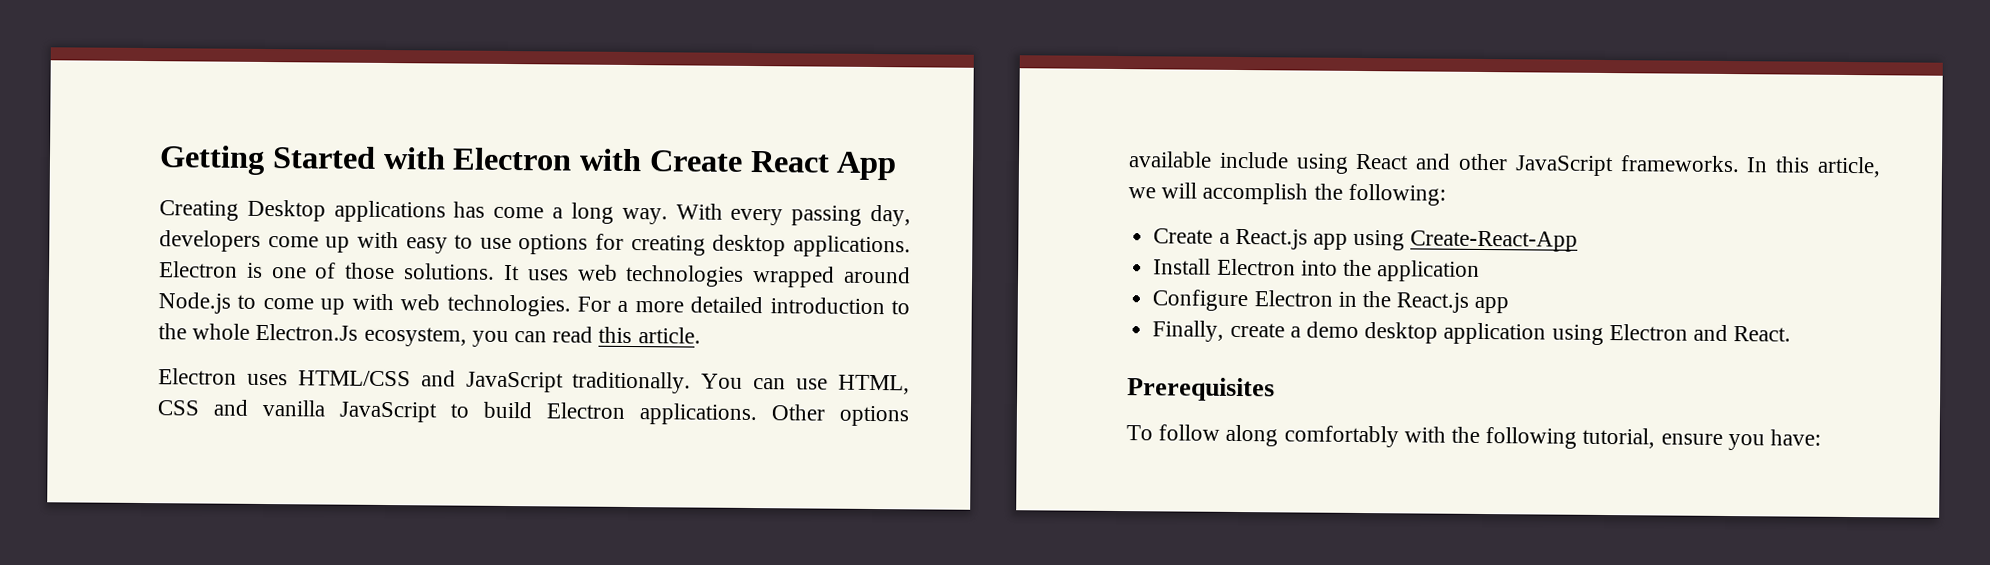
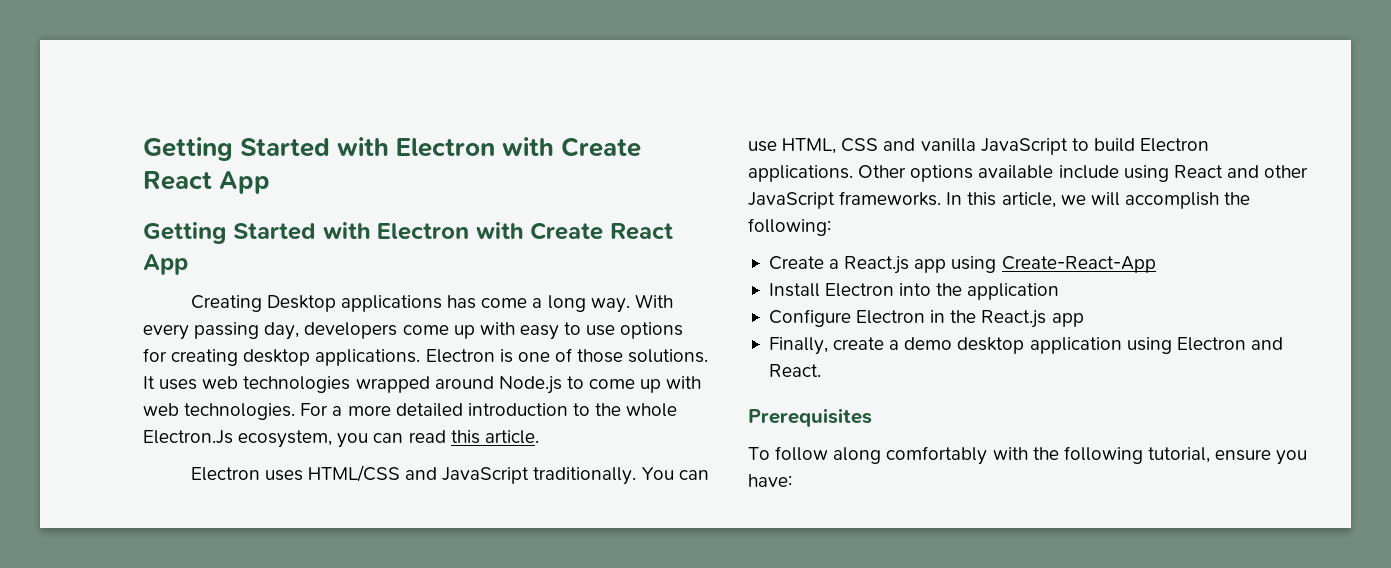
[159,145,898,181] Getting Started with Electron with Create React App -> [143,137,642,161] [143,171,271,194] [143,222,673,244] [143,254,188,275] Getting Started with Electron with Create React App // Getting Started with Electron with Create React App

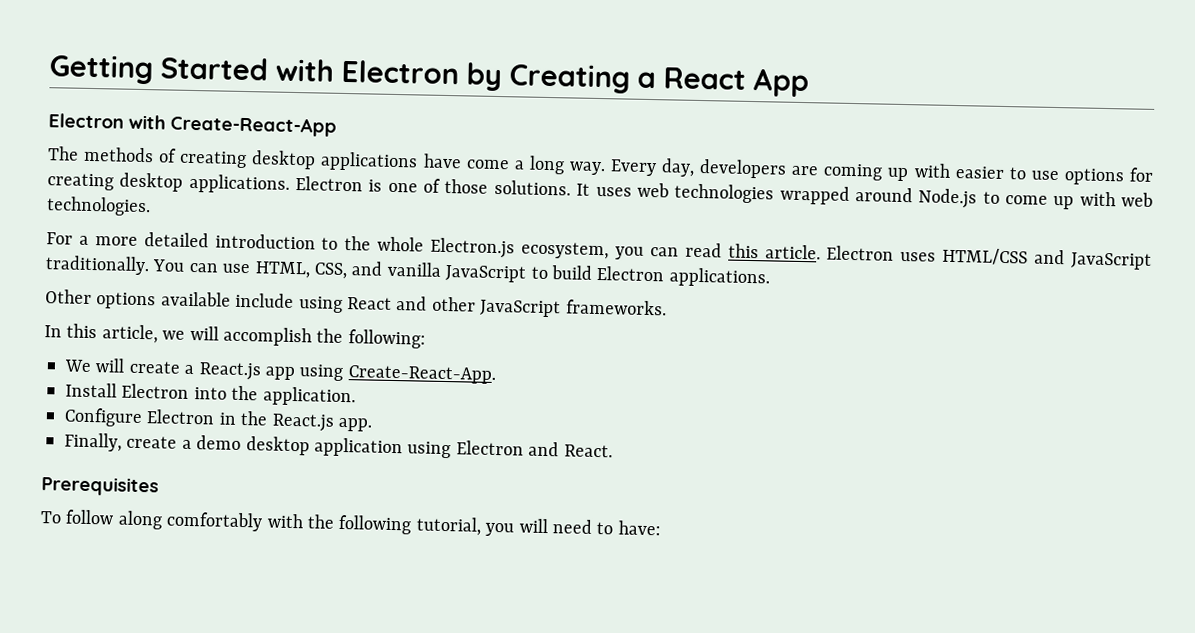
[143,137,642,161] [143,171,271,194] [143,222,673,244] [143,254,188,275] [190,294,673,313] [143,322,559,340] Getting Started with Electron with Create React App // Getting Started with Electron with Create React App // Creating Desktop applications has come a long way. With every passing day, developers come up with easy -> [49,54,809,98] [48,113,337,137] [47,146,1005,182] Getting Started with Electron by Creating a React App // Electron with Create-React-App // The methods of creating desktop applications have come a long way. Every day, developers are coming up with easier
(296, 411) none -> (151, 206) //
[143,430,233,444] Electron.Js -> [430,237,516,259] Electron.js
(539, 437) // -> (821, 252) none
[841,138,879,152] CSS -> [314,262,348,280] CSS,
(853, 173) none -> (770, 277) //
(942, 198) none -> (667, 307) //
[768,256,824,270] Create -> [64,358,181,374] We will create
[1001,256,1156,273] Create-React-App -> [347,365,496,385] Create-React-App.
[967,283,1060,300] application -> [262,386,356,407] application.
[1051,313,1084,327] app -> [338,417,372,432] app.
[1215,449,1308,465] ensure you -> [485,518,614,537] you will need to

